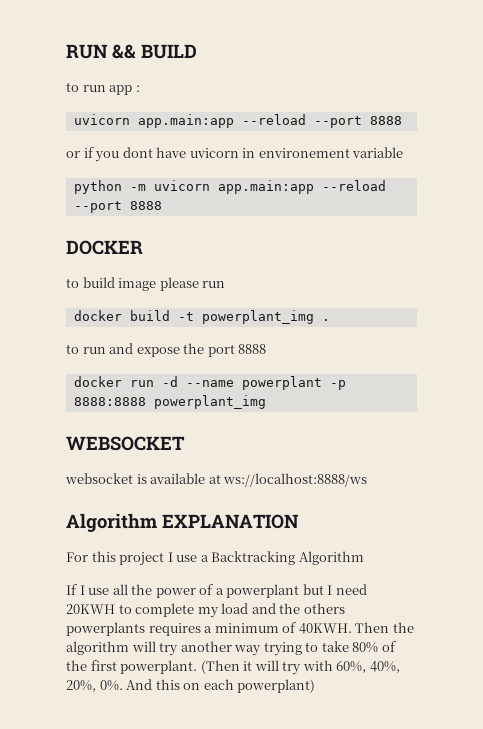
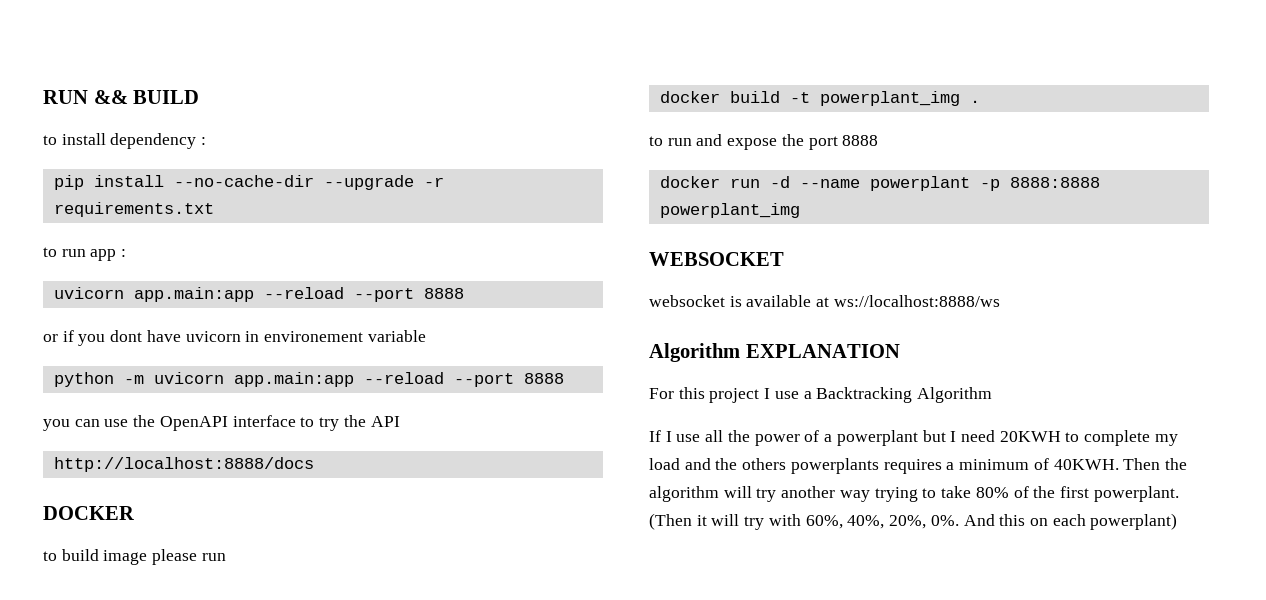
(197, 51) none -> [43,133,207,149] [53,175,444,190] [53,202,214,217] // to install dependency : // pip install --no-cache-dir --upgrade -r requirements.txt
(162, 205) none -> [43,415,400,431] [53,457,314,472] // you can use the OpenAPI interface to try the API // http://localhost:8888/docs

